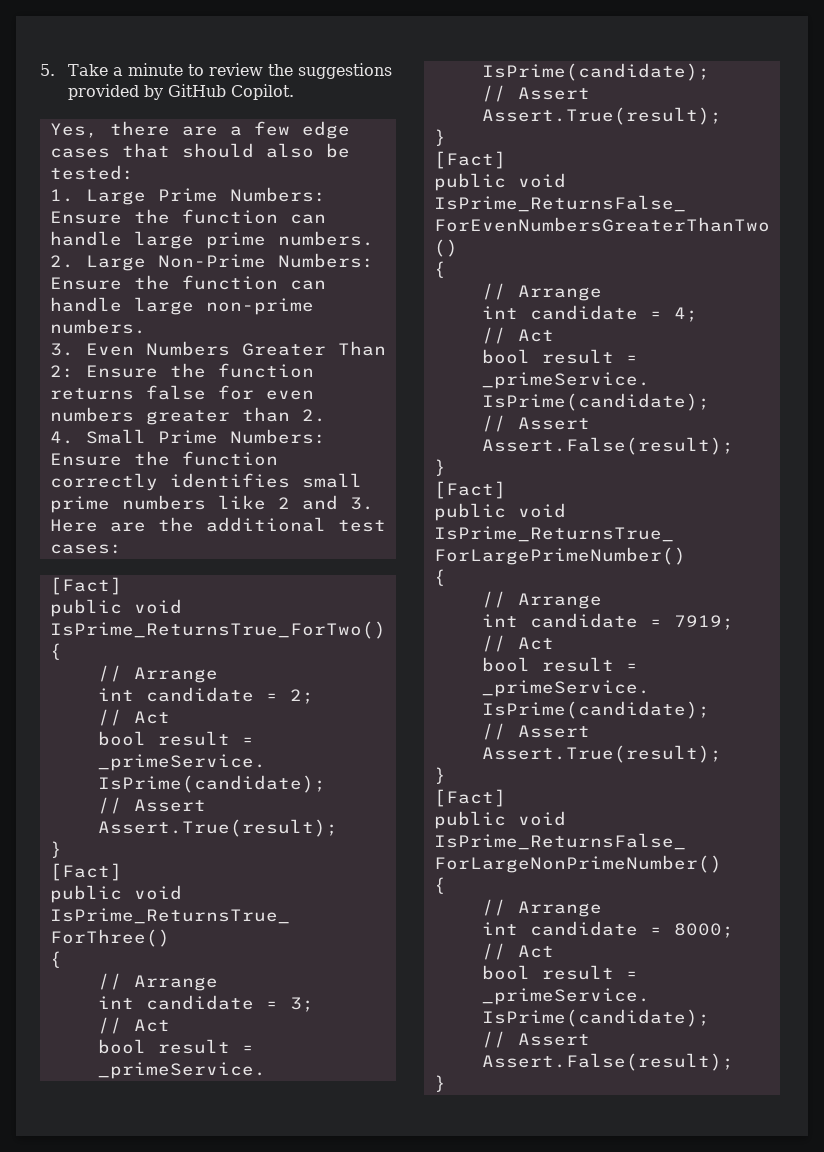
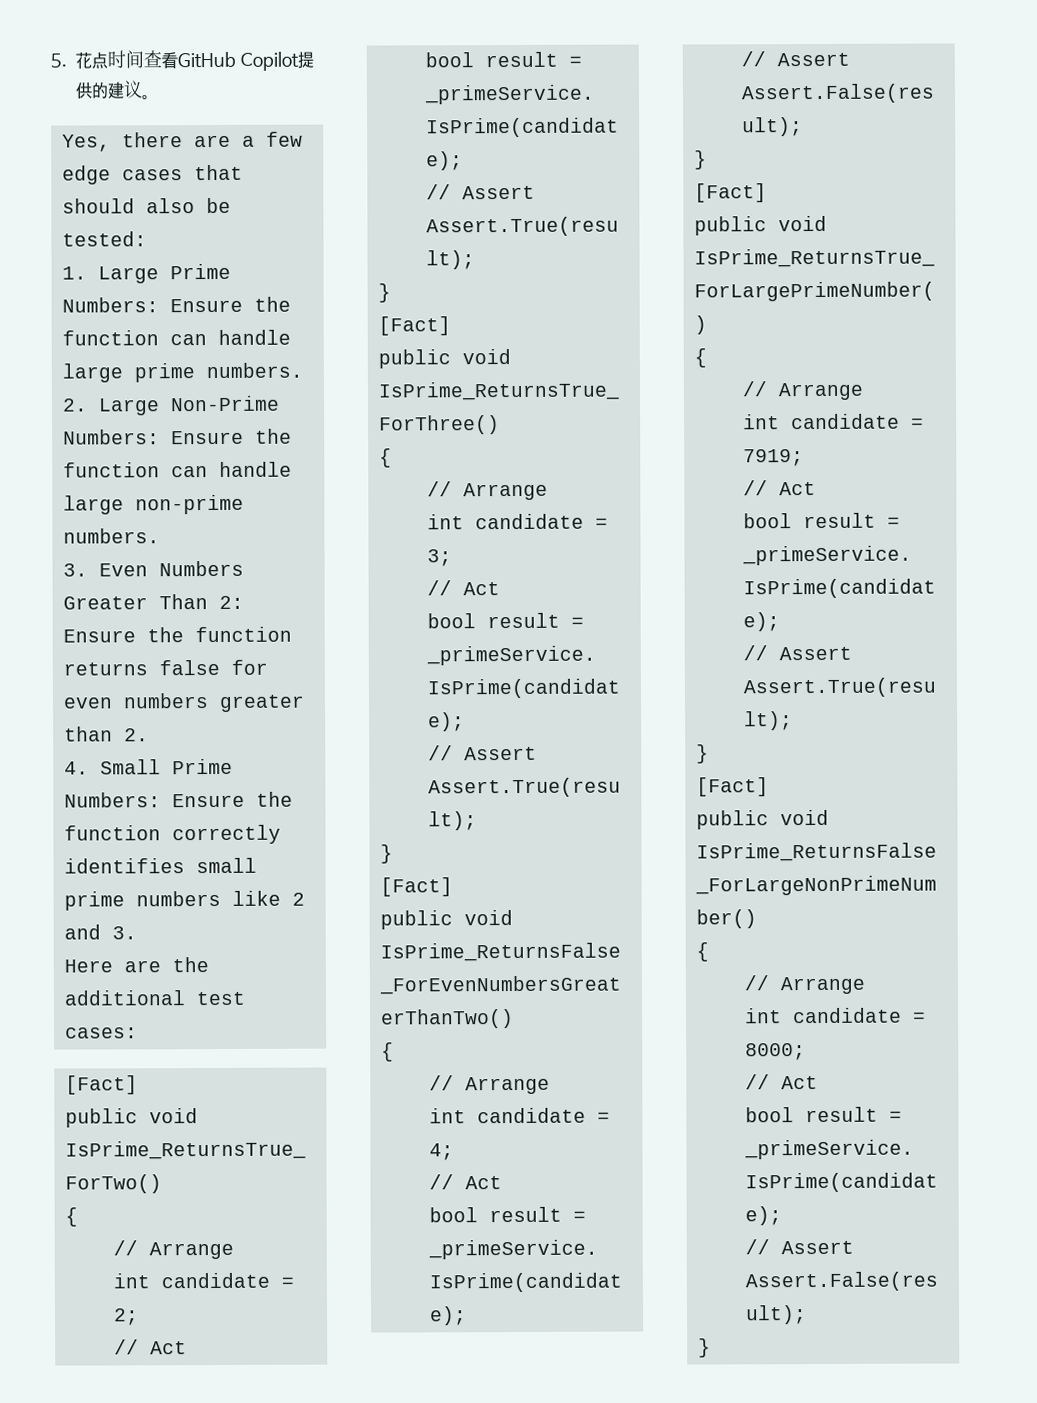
[68,63,393,79] [68,84,295,100] Take a minute to review the suggestions provided by GitHub Copilot. -> [75,50,314,71] [75,80,151,100] 花点时间查看GitHub Copilot提供的建议。

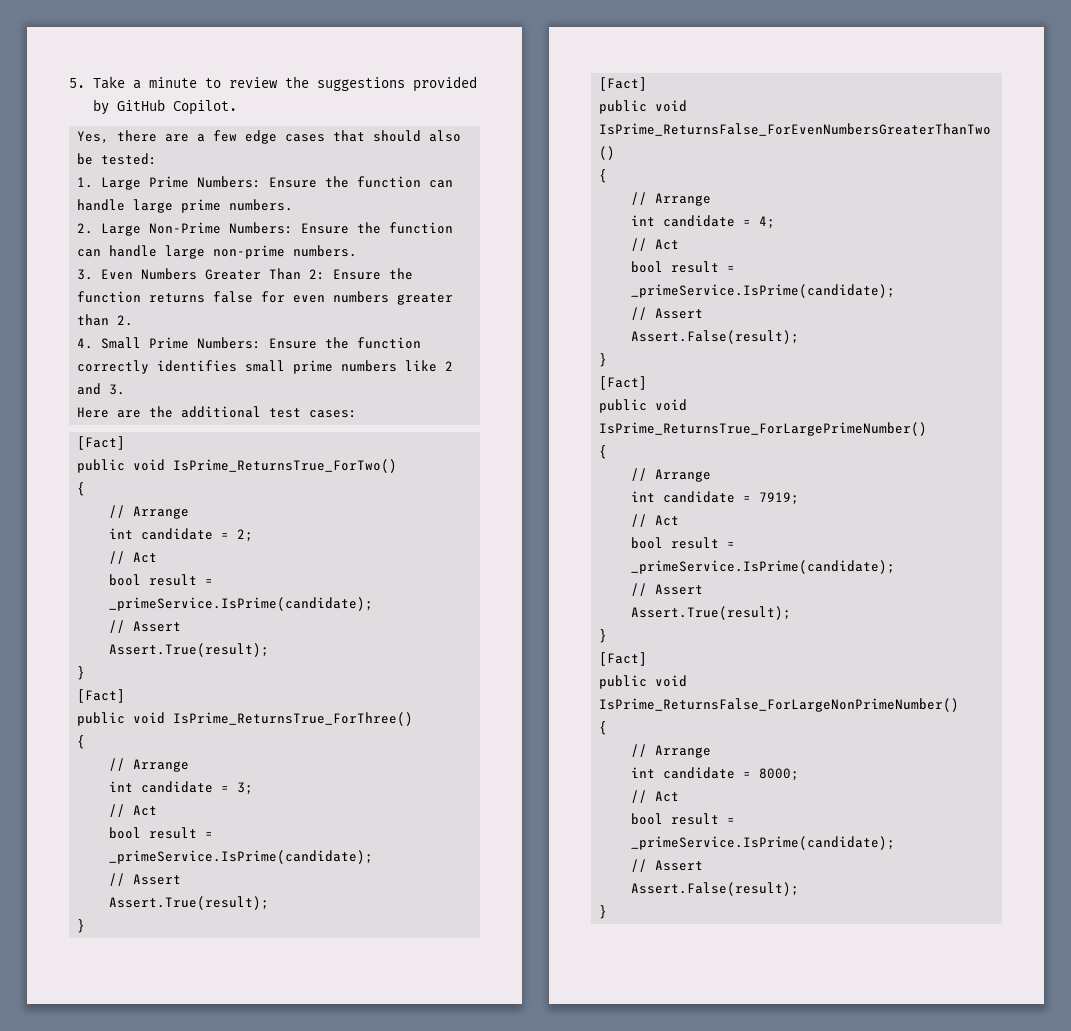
[75,50,314,71] [75,80,151,100] 花点时间查看GitHub Copilot提供的建议。 -> [92,76,477,92] [92,99,237,115] Take a minute to review the suggestions provided by GitHub Copilot.

